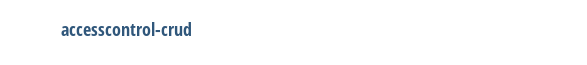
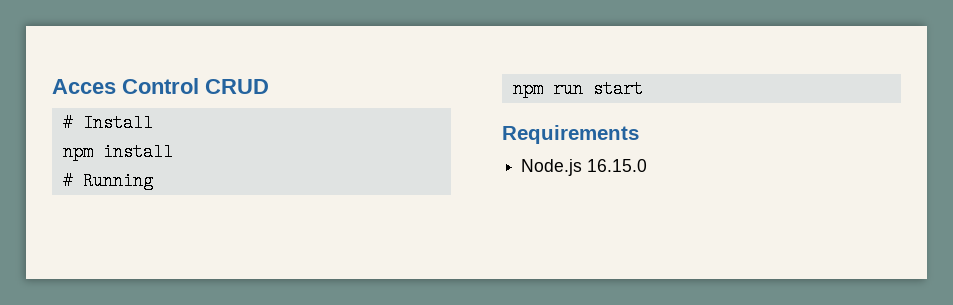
[61,22,192,36] accesscontrol-crud -> [52,78,269,94] [62,114,153,132] [62,143,173,161] [62,172,153,190] [512,80,643,98] [502,125,639,144] [521,159,648,176] Acces Control CRUD // # Install // npm install // # Running // npm run start // Requirements // Node.js 16.15.0

